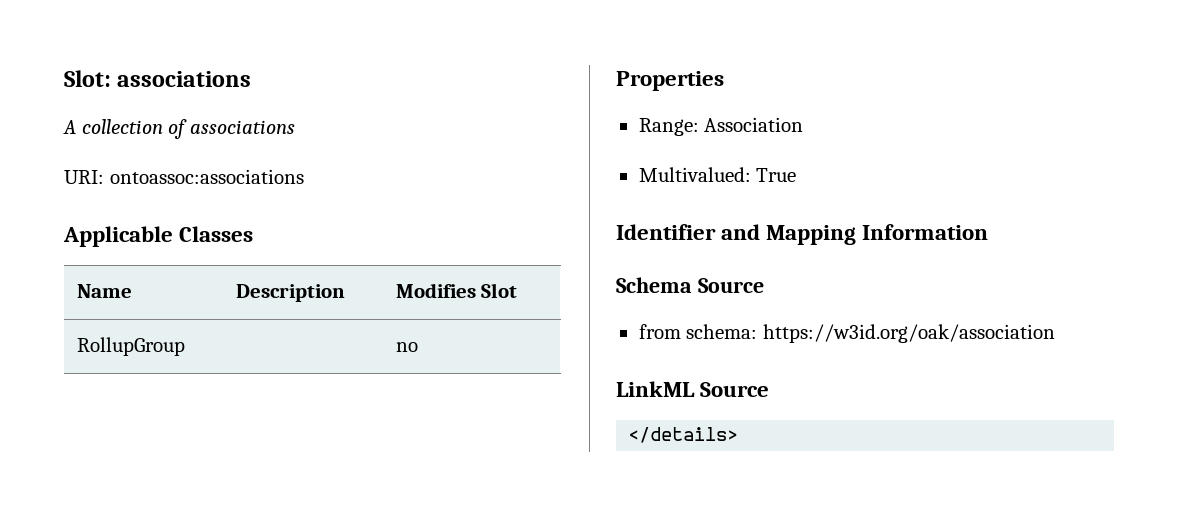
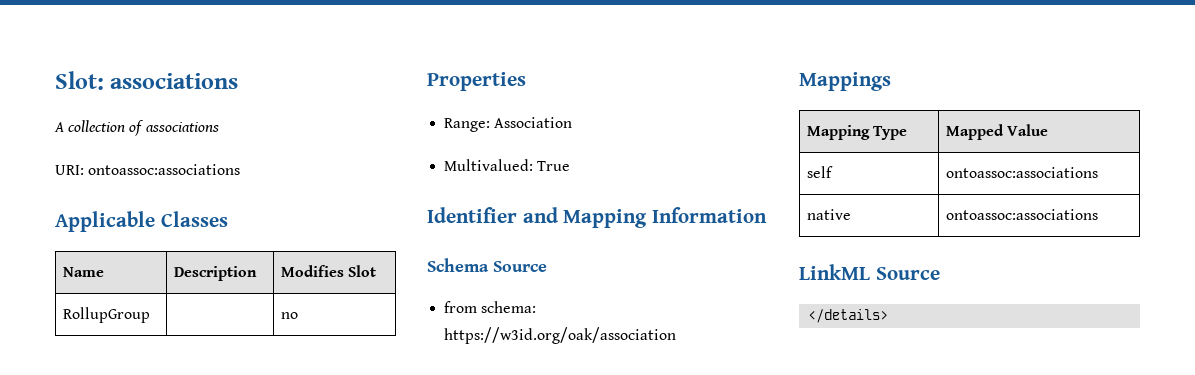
(1055, 333) none -> [799,72,891,91] [806,125,907,140] [945,124,1048,140] [806,166,833,178] [945,167,1098,178] [806,209,851,220] [945,209,1098,220] // Mappings // Mapping Type | Mapped Value // self | ontoassoc:associations // native | ontoassoc:associations

